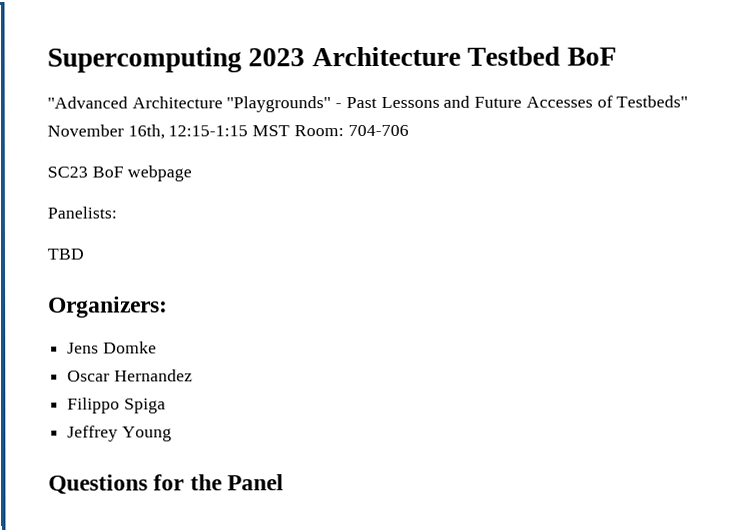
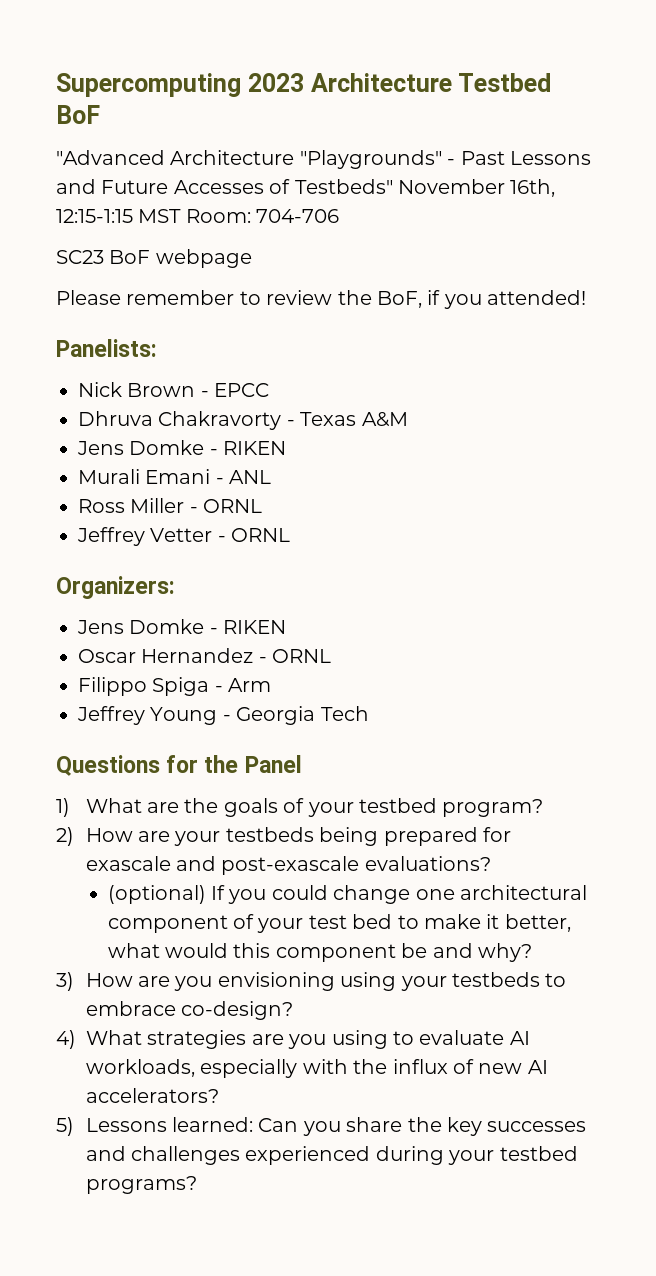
[47,206,117,219] [47,248,84,260] Panelists: // TBD -> [56,290,587,309] [56,339,157,357] [78,382,270,397] [78,411,408,430] [77,440,287,455] [78,469,272,484] [78,498,263,513] [77,527,291,546] Please remember to review the BoF, if you attended! // Panelists: // Nick Brown - EPCC // Dhruva Chakravorty - Texas A&M // Jens Domke - RIKEN // Murali Emani - ANL // Ross Miller - ORNL // Jeffrey Vetter - ORNL
(157, 347) none -> [209,620,287,634] - RIKEN
(193, 375) none -> [258,649,332,663] - ORNL
(166, 406) none -> [214,678,272,692] - Arm
(172, 434) none -> [222,706,369,725] - Georgia Tech
(285, 482) none -> [56,798,544,817] [56,827,512,846] [85,856,491,875] [107,885,588,904] [107,914,571,933] [107,943,533,962] [56,972,567,991] [85,1001,294,1020] [56,1030,530,1049] [86,1059,548,1078] [86,1088,219,1103] [56,1117,587,1136] [85,1146,578,1165] [85,1176,197,1194] // 1) What are the goals of your testbed program? // 2) How are your testbeds being prepared for exascale and post-exascale evaluations? // (optional) If you could change one architectural component of your test bed to make it better, what would this component be and why? // 3) How are you envisioning using your testbeds to embrace co-design? // 4) What strategies are you using to evaluate AI workloads, especially with the influx of new AI accelerators? // 5) Lessons learned: Can you share the key successes and challenges experienced during your testbed programs?

